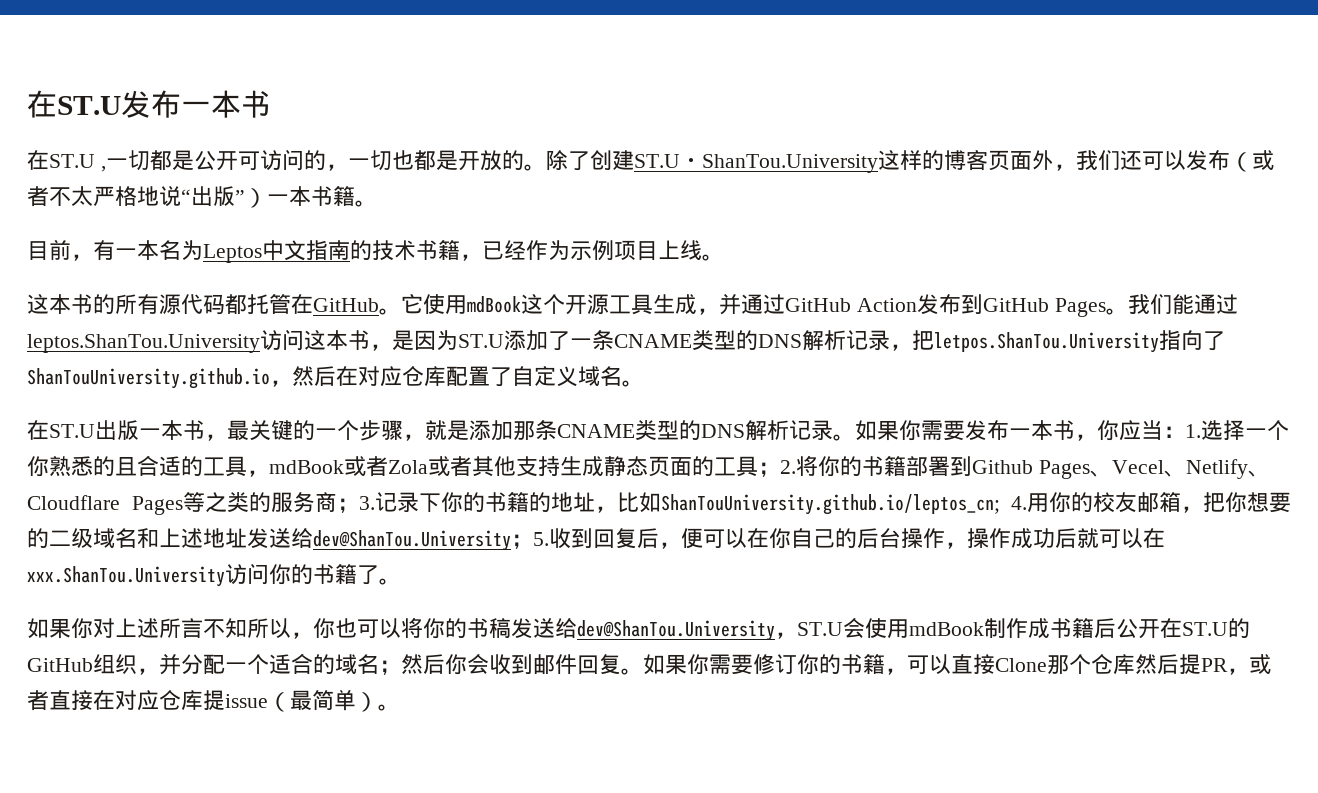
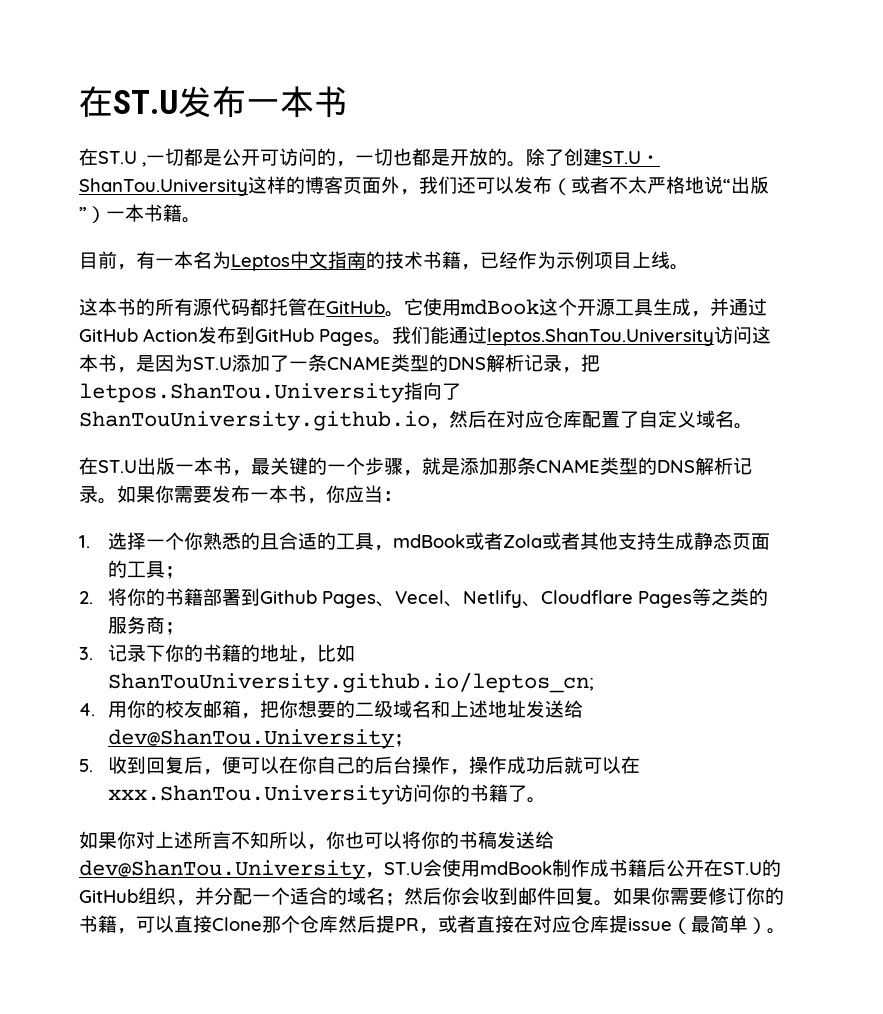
(1185, 432) none -> (402, 496) //
(780, 469) none -> (185, 572) //
(359, 505) none -> (185, 628) //
(1000, 504) none -> (595, 682) //
(533, 541) none -> (414, 740) //

